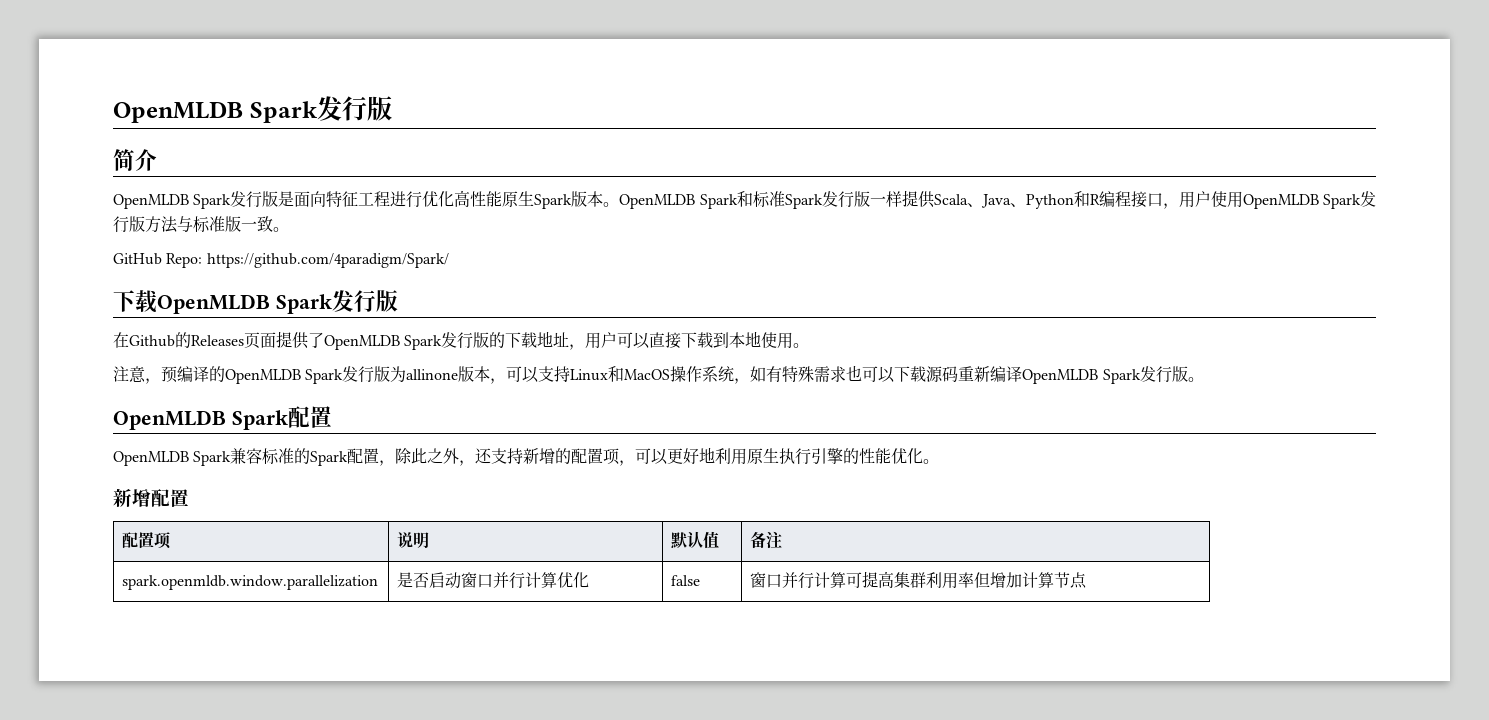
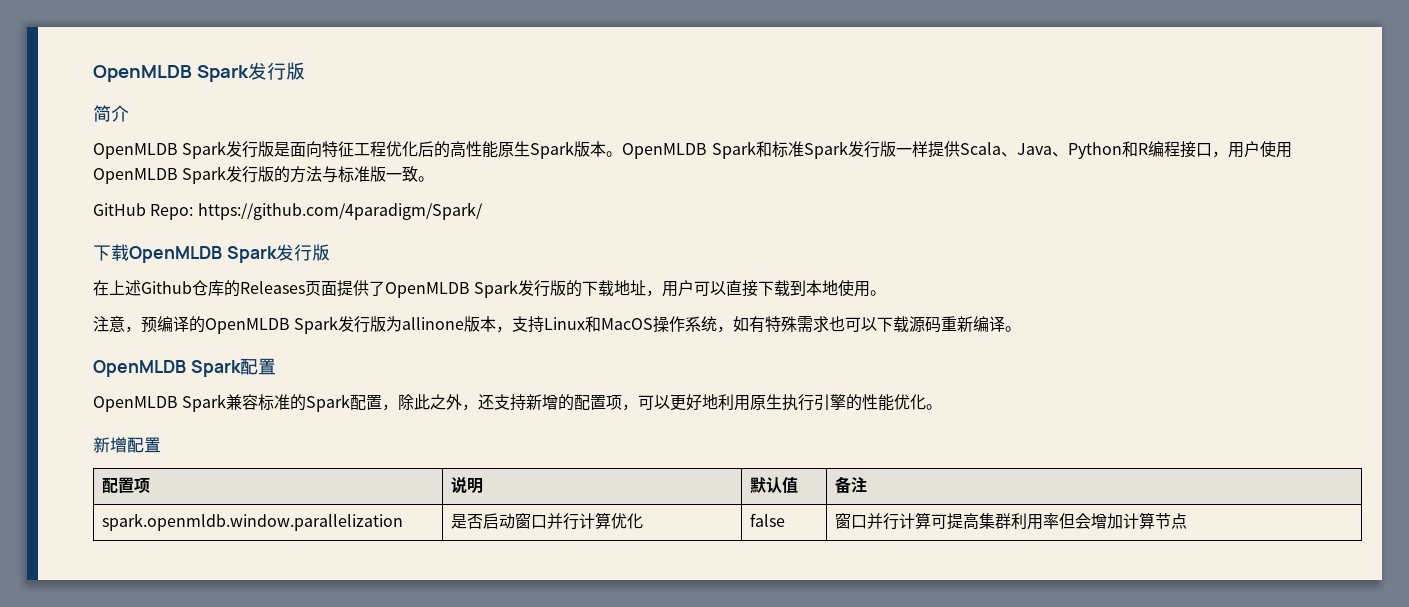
[390,191,455,208] 进行优化 -> [386,141,451,158] 优化后的
(145, 224) none -> [274,166,291,183] 的
[129,335,175,347] Github -> [109,280,224,296] 上述Github仓库
[506,366,540,383] 可以 -> (513, 329) none
[1022,366,1188,384] OpenMLDB Spark发行版 -> (1006, 324) none
(991, 580) none -> [1074,513,1091,529] 会

